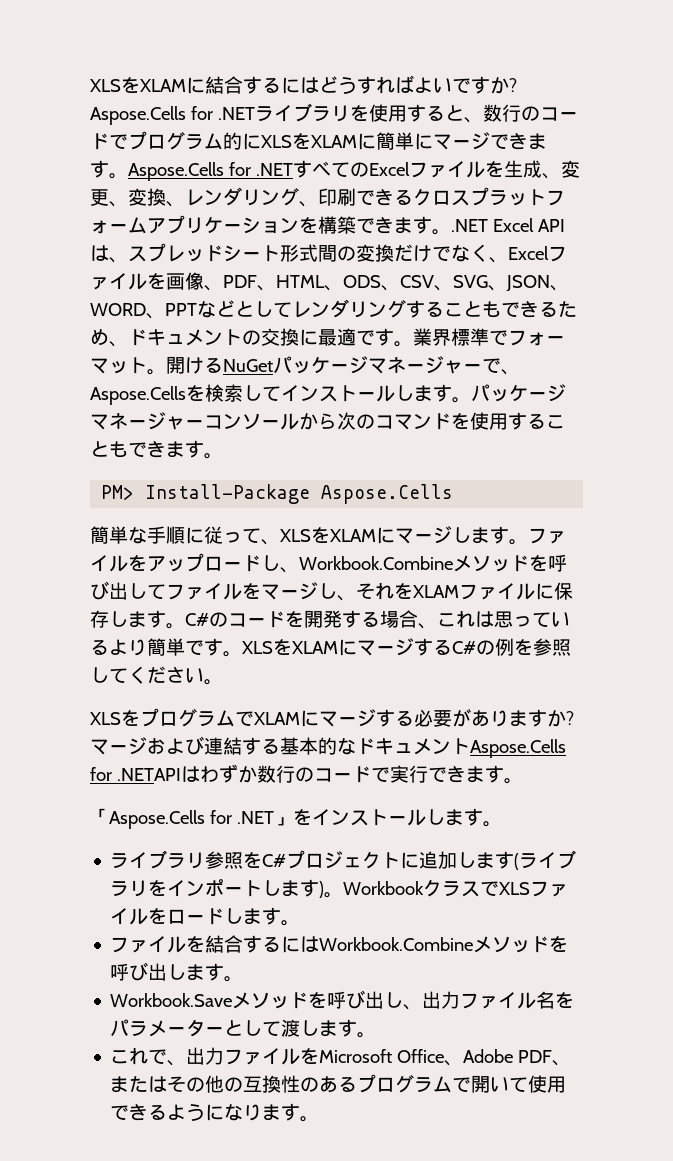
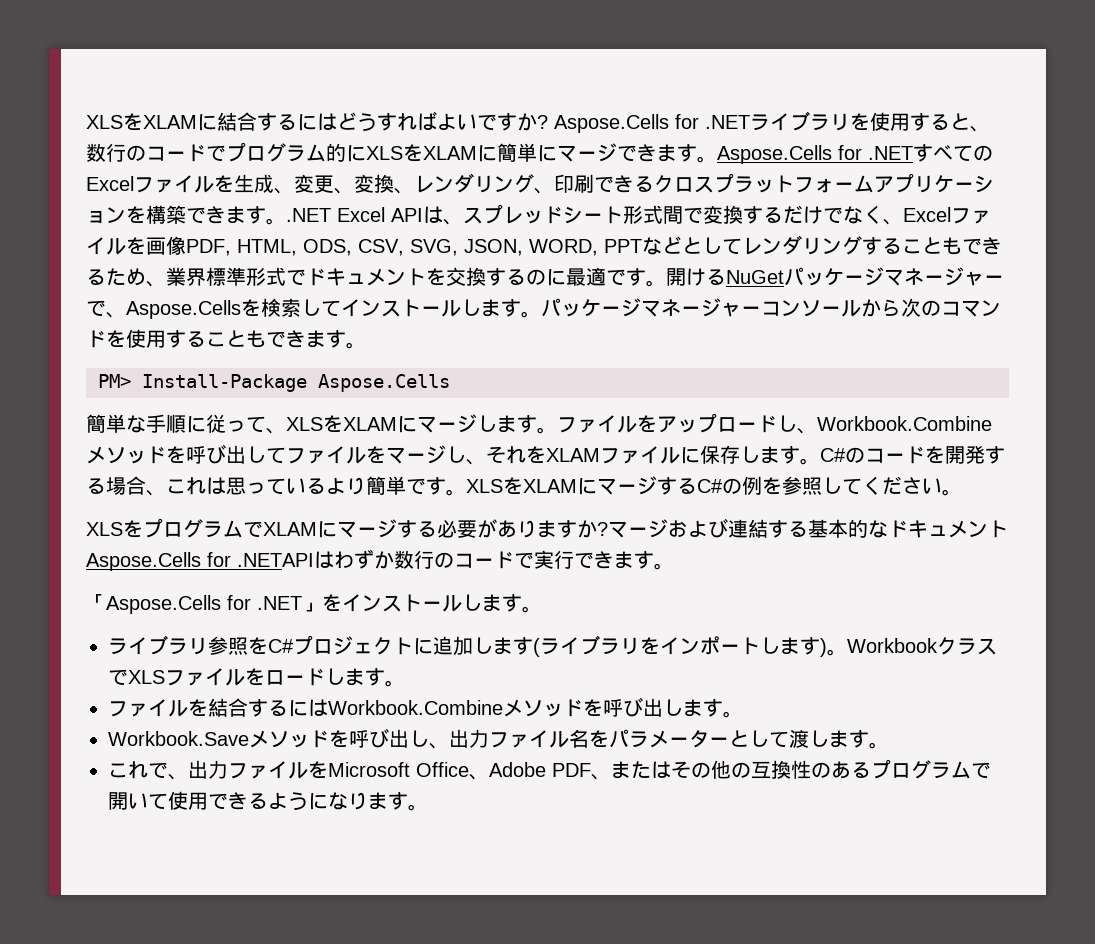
[337,244,394,262] の変換 -> [683,205,783,224] で変換する
[204,275,569,292] [90,303,165,319] 、PDF、HTML、ODS、CSV、SVG、JSON、WORD、 -> [186,239,598,256] PDF, HTML, ODS, CSV, SVG, JSON, WORD,
[128,328,565,347] [90,357,147,374] ドキュメントの交換に最適です。業界標準でフォーマット -> [166,267,646,286] 業界標準形式でドキュメントを交換するのに最適です

